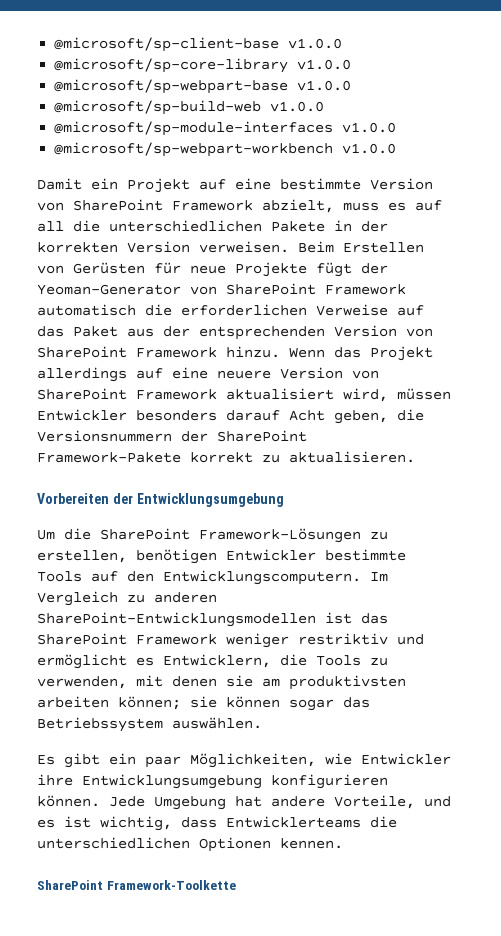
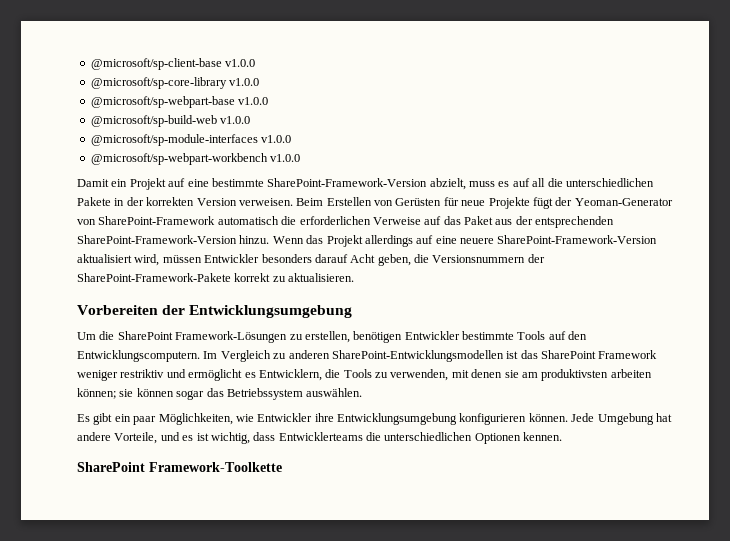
[370,178,433,190] [37,199,253,211] Version von SharePoint Framework -> [267,178,428,187] SharePoint-Framework-Version
[226,283,406,295] SharePoint Framework -> [98,216,216,225] SharePoint-Framework
[334,325,433,337] [37,346,217,358] Version von SharePoint Framework -> [77,235,237,244] SharePoint-Framework-Version
[280,367,379,379] [37,388,217,400] Version von SharePoint Framework -> [497,235,658,244] SharePoint-Framework-Version
[217,430,307,442] [37,452,181,463] SharePoint Framework-Pakete -> [77,273,231,282] SharePoint-Framework-Pakete

